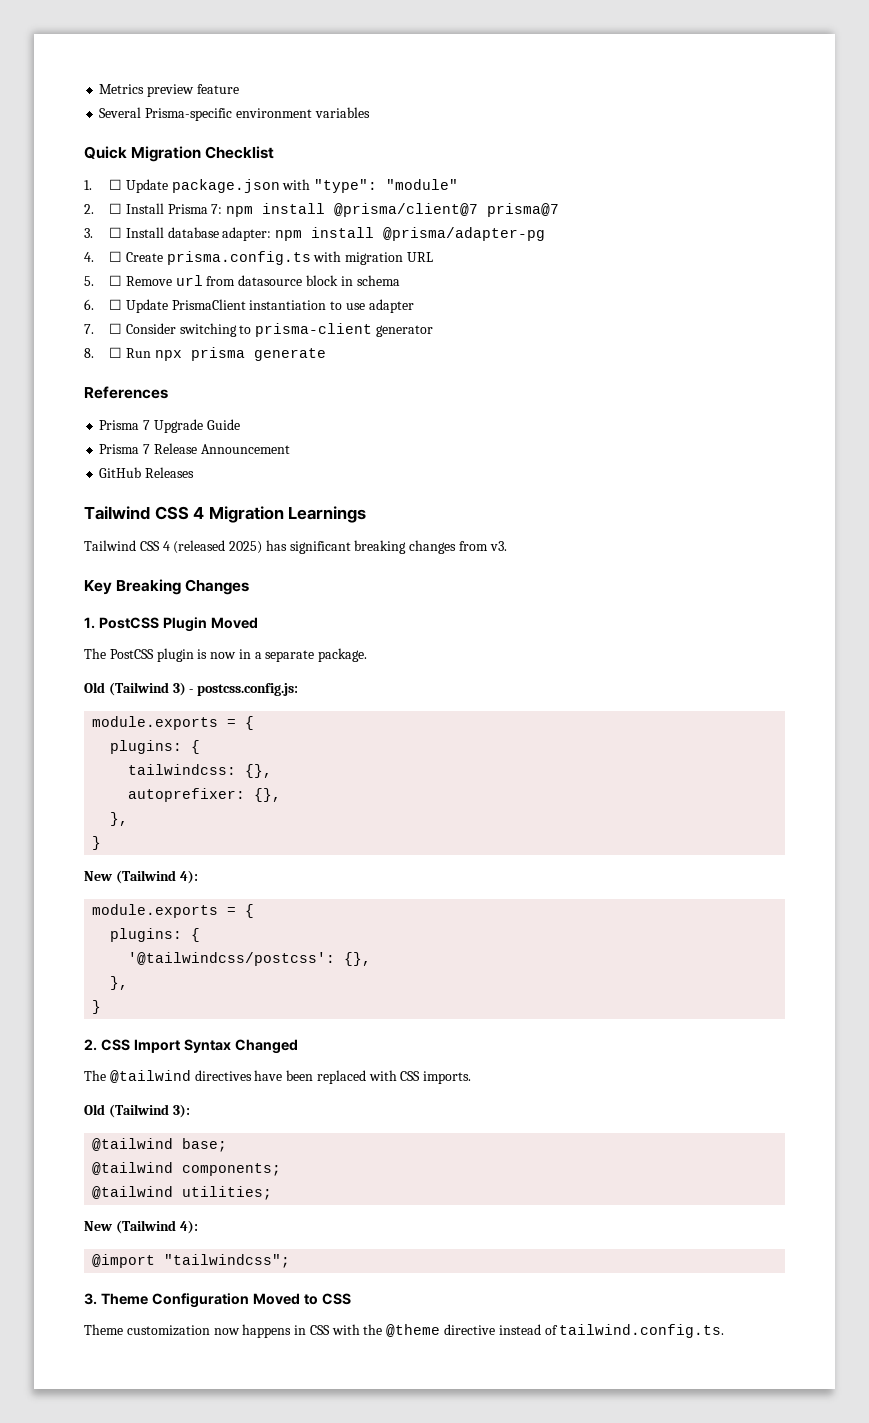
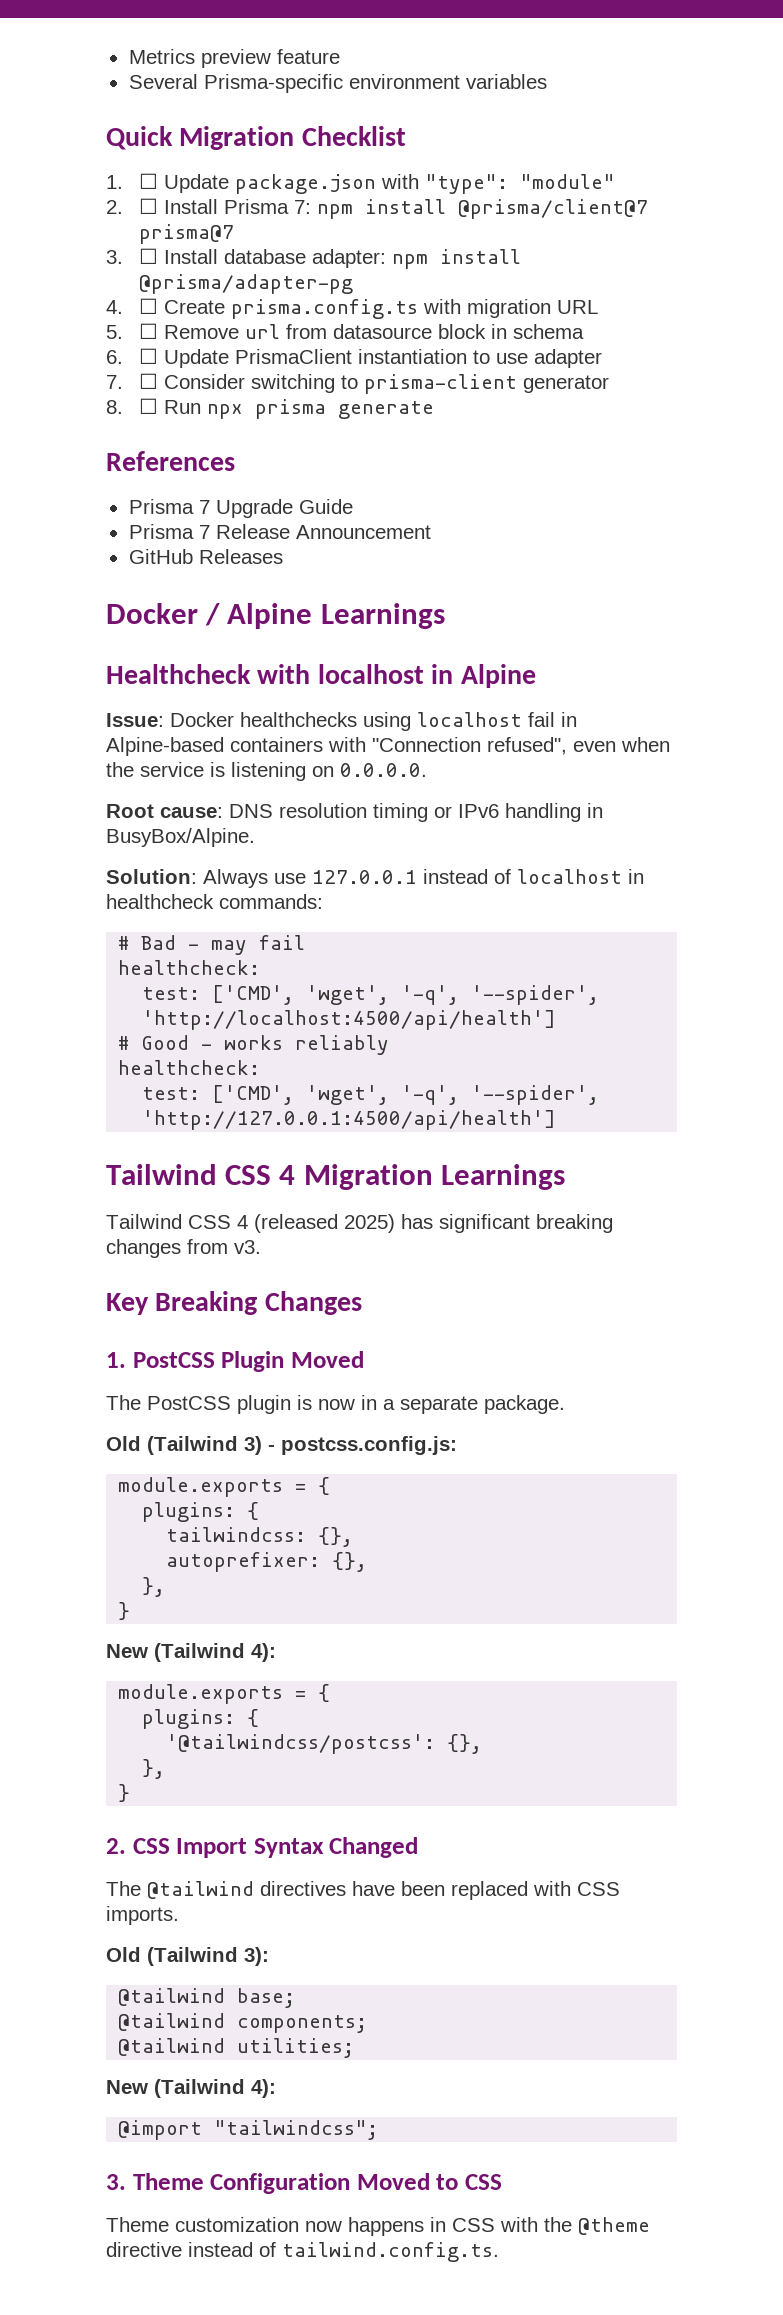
(195, 472) none -> [106,603,445,629] [106,664,536,688] [106,712,577,731] [106,737,670,756] [106,762,427,781] [106,803,603,822] [106,828,255,847] [106,869,644,888] [106,894,323,909] [118,935,306,955] [118,960,261,975] [142,985,600,1005] [142,1010,557,1030] [118,1035,390,1055] [118,1060,261,1075] [142,1085,600,1105] [142,1110,557,1130] // Docker / Alpine Learnings // Healthcheck with localhost in Alpine // Issue: Docker healthchecks using localhost fail in Alpine-based containers with "Connection refused", even when the service is listening on 0.0.0.0. // Root cause: DNS resolution timing or IPv6 handling in BusyBox/Alpine. // Solution: Always use 127.0.0.1 instead of localhost in healthcheck commands: // # Bad - may fail // healthcheck: // test: ['CMD', 'wget', '-q', '--spider', 'http://localhost:4500/api/health'] // # Good - works reliably // healthcheck: // test: ['CMD', 'wget', '-q', '--spider', 'http://127.0.0.1:4500/api/health']

